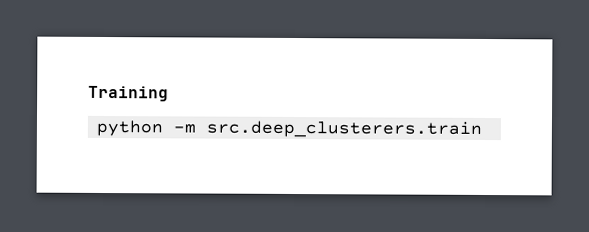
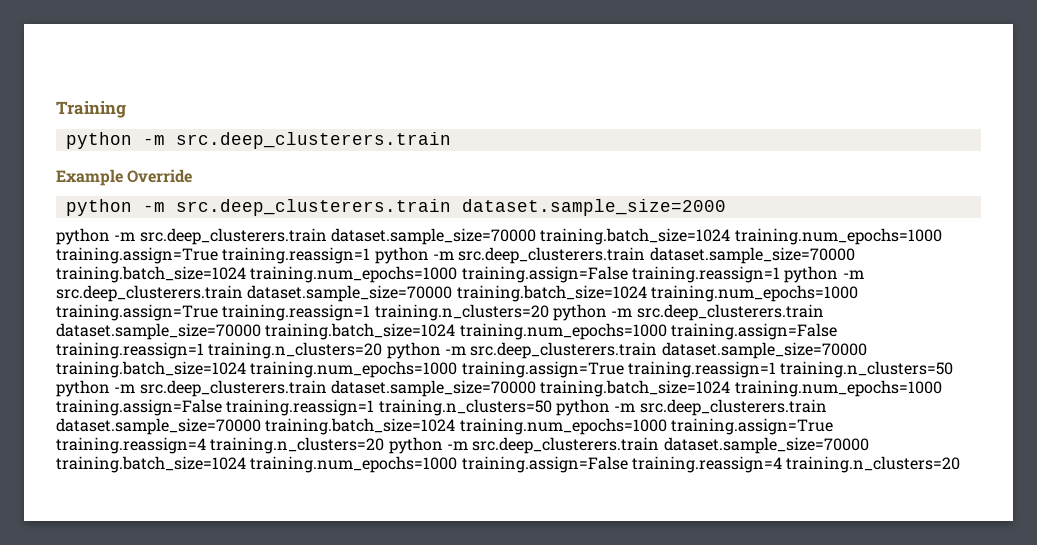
(482, 129) none -> [56,169,193,186] [65,199,726,216] [56,228,942,245] [56,247,855,264] [56,266,864,283] [56,285,858,302] [56,304,824,321] [56,323,837,340] [56,342,867,359] [56,361,954,378] [56,380,942,397] [56,399,827,416] [56,418,833,435] [56,437,869,454] [56,456,961,473] // Example Override // python -m src.deep_clusterers.train dataset.sample_size=2000 // python -m src.deep_clusterers.train dataset.sample_size=70000 training.batch_size=1024 training.num_epochs=1000 training.assign=True training.reassign=1 python -m src.deep_clusterers.train dataset.sample_size=70000 training.batch_size=1024 training.num_epochs=1000 training.assign=False training.reassign=1 python -m src.deep_clusterers.train dataset.sample_size=70000 training.batch_size=1024 training.num_epochs=1000 training.assign=True training.reassign=1 training.n_clusters=20 python -m src.deep_clusterers.train dataset.sample_size=70000 training.batch_size=1024 training.num_epochs=1000 training.assign=False training.reassign=1 training.n_clusters=20 python -m src.deep_clusterers.train dataset.sample_size=70000 training.batch_size=1024 training.num_epochs=1000 training.assign=True training.reassign=1 training.n_clusters=50 python -m src.deep_clusterers.train dataset.sample_size=70000 training.batch_size=1024 training.num_epochs=1000 training.assign=False training.reassign=1 training.n_clusters=50 python -m src.deep_clusterers.train dataset.sample_size=70000 training.batch_size=1024 training.num_epochs=1000 training.assign=True training.reassign=4 training.n_clusters=20 python -m src.deep_clusterers.train dataset.sample_size=70000 training.batch_size=1024 training.num_epochs=1000 training.assign=False training.reassign=4 training.n_clusters=20

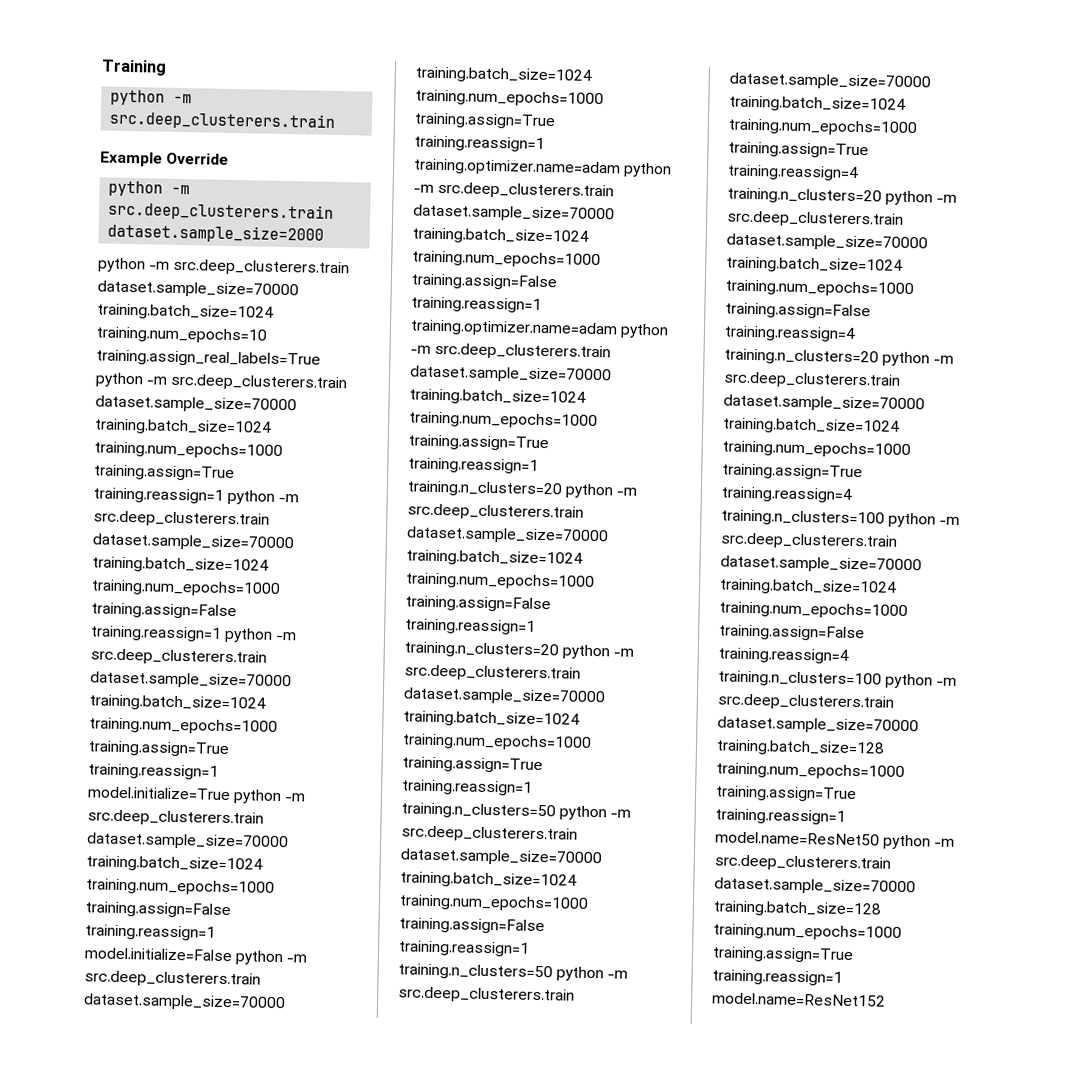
(731, 236) none -> [96,326,267,344] [96,349,321,368] [95,372,349,392] [95,395,297,414] [94,418,272,436] training.num_epochs=10 training.assign_real_labels=True python -m src.deep_clusterers.train dataset.sample_size=70000 training.batch_size=1024
(371, 312) none -> [87,786,307,805] [87,809,264,827] [86,832,289,851] [86,855,263,873] [86,878,275,896] [85,901,231,919] [85,924,216,941] [84,947,308,966] [84,970,261,988] [83,993,286,1012] [415,66,592,84] [415,89,604,108] [414,112,556,130] [414,135,545,152] [413,158,673,178] [413,181,615,200] [413,204,615,223] [412,227,589,245] [412,250,601,269] [411,273,557,291] [411,296,542,313] [410,319,670,339] [410,342,612,361] [409,365,612,384] [409,388,586,406] [409,411,598,430] [408,434,549,452] [408,457,539,474] model.initialize=True python -m src.deep_clusterers.train dataset.sample_size=70000 training.batch_size=1024 training.num_epochs=1000 training.assign=False training.reassign=1 model.initialize=False python -m src.deep_clusterers.train dataset.sample_size=70000 training.batch_size=1024 training.num_epochs=1000 training.assign=True training.reassign=1 training.optimizer.name=adam python -m src.deep_clusterers.train dataset.sample_size=70000 training.batch_size=1024 training.num_epochs=1000 training.assign=False training.reassign=1 training.optimizer.name=adam python -m src.deep_clusterers.train dataset.sample_size=70000 training.batch_size=1024 training.num_epochs=1000 training.assign=True training.reassign=1
(961, 464) none -> [882,351,955,367] [723,371,901,389] [723,394,925,413] [723,417,900,435] [722,440,911,459] [722,463,863,481] [721,486,852,503] [721,509,961,528] [720,532,898,550] [720,555,922,574] [719,578,897,596] [719,601,908,620] [719,624,865,642] [718,647,849,664] [718,670,958,689] [717,693,894,711] [717,716,919,735] [716,739,885,757] [716,762,905,780] [715,785,857,803] [715,808,846,825] [715,831,956,850] [714,854,891,872] [714,877,916,896] [713,900,882,918] [713,923,902,941] [712,946,854,964] [712,969,843,986] [712,992,886,1007] python -m src.deep_clusterers.train dataset.sample_size=70000 training.batch_size=1024 training.num_epochs=1000 training.assign=True training.reassign=4 training.n_clusters=100 python -m src.deep_clusterers.train dataset.sample_size=70000 training.batch_size=1024 training.num_epochs=1000 training.assign=False training.reassign=4 training.n_clusters=100 python -m src.deep_clusterers.train dataset.sample_size=70000 training.batch_size=128 training.num_epochs=1000 training.assign=True training.reassign=1 model.name=ResNet50 python -m src.deep_clusterers.train dataset.sample_size=70000 training.batch_size=128 training.num_epochs=1000 training.assign=True training.reassign=1 model.name=ResNet152

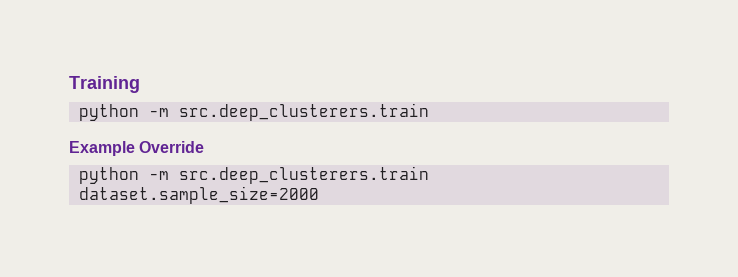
[97,257,351,277] [97,280,299,299] [97,303,274,321] [96,326,267,344] [96,349,321,368] [95,372,349,392] [95,395,297,414] [94,418,272,436] [94,441,283,459] [94,464,235,482] [93,487,300,505] [93,510,270,528] [92,533,294,552] [92,556,269,574] [91,579,281,597] [91,602,237,620] [90,625,298,643] [90,648,267,666] [90,671,292,690] [89,694,266,712] [89,717,278,735] [88,740,229,758] [88,763,219,780] [87,786,307,805] [87,809,264,827] [86,832,289,851] [86,855,263,873] [86,878,275,896] [85,901,231,919] [85,924,216,941] [84,947,308,966] [84,970,261,988] [83,993,286,1012] [415,66,592,84] [415,89,604,108] [414,112,556,130] [414,135,545,152] [413,158,673,178] [413,181,615,200] [413,204,615,223] [412,227,589,245] [412,250,601,269] [411,273,557,291] [411,296,542,313] [410,319,670,339] [410,342,612,361] [409,365,612,384] [409,388,586,406] [409,411,598,430] [408,434,549,452] [408,457,539,474] [407,480,638,499] [407,503,584,521] [406,526,609,545] [406,549,583,567] [406,572,595,590] [405,595,551,613] [405,618,536,635] [404,641,635,660] [404,664,581,682] [403,687,606,706] [403,710,580,728] [402,733,592,751] [402,756,543,774] [402,779,533,796] [401,802,632,821] [401,825,578,843] [400,848,602,867] [400,871,577,889] [399,894,589,912] [399,917,545,935] [398,940,530,957] [398,963,629,982] [398,986,575,1004] [729,72,931,91] [729,95,906,113] [728,118,918,137] [728,141,869,159] [727,164,859,181] [727,187,958,206] [727,210,904,228] [726,233,928,252] [726,256,903,274] [725,279,914,298] [725,302,871,320] [724,325,856,342] [724,348,955,367] [723,371,901,389] [723,394,925,413] [723,417,900,435] [722,440,911,459] [722,463,863,481] [721,486,852,503] [721,509,961,528] [720,532,898,550] [720,555,922,574] [719,578,897,596] [719,601,908,620] [719,624,865,642] [718,647,849,664] [718,670,958,689] [717,693,894,711] [717,716,919,735] [716,739,885,757] [716,762,905,780] [715,785,857,803] [715,808,846,825] [715,831,956,850] [714,854,891,872] [714,877,916,896] [713,900,882,918] [713,923,902,941] [712,946,854,964] [712,969,843,986] [712,992,886,1007] // python -m src.deep_clusterers.train dataset.sample_size=70000 training.batch_size=1024 training.num_epochs=10 training.assign_real_labels=True python -m src.deep_clusterers.train dataset.sample_size=70000 training.batch_size=1024 training.num_epochs=1000 training.assign=True training.reassign=1 python -m src.deep_clusterers.train dataset.sample_size=70000 training.batch_size=1024 training.num_epochs=1000 training.assign=False training.reassign=1 python -m src.deep_clusterers.train dataset.sample_size=70000 training.batch_size=1024 training.num_epochs=1000 training.assign=True training.reassign=1 model.initialize=True python -m src.deep_clusterers.train dataset.sample_size=70000 training.batch_size=1024 training.num_epochs=1000 training.assign=False training.reassign=1 model.initialize=False python -m src.deep_clusterers.train dataset.sample_size=70000 training.batch_size=1024 training.num_epochs=1000 training.assign=True training.reassign=1 training.optimizer.name=adam python -m src.deep_clusterers.train dataset.sample_size=70000 training.batch_size=1024 training.num_epochs=1000 training.assign=False training.reassign=1 training.optimizer.name=adam python -m src.deep_clusterers.train dataset.sample_size=70000 training.batch_size=1024 training.num_epochs=1000 training.assign=True training.reassign=1 training.n_clusters=20 python -m src.deep_clusterers.train dataset.sample_size=70000 training.batch_size=1024 training.num_epochs=1000 training.assign=False training.reassign=1 training.n_clusters=20 python -m src.deep_clusterers.train dataset.sample_size=70000 training.batch_size=1024 training.num_epochs=1000 training.assign=True training.reassign=1 training.n_clusters=50 python -m src.deep_clusterers.train dataset.sample_size=70000 training.batch_size=1024 training.num_epochs=1000 training.assign=False training.reassign=1 training.n_clusters=50 python -m src.deep_clusterers.train dataset.sample_size=70000 training.batch_size=1024 training.num_epochs=1000 training.assign=True training.reassign=4 training.n_clusters=20 python -m src.deep_clusterers.train dataset.sample_size=70000 training.batch_size=1024 training.num_epochs=1000 training.assign=False training.reassign=4 training.n_clusters=20 python -m src.deep_clusterers.train dataset.sample_size=70000 training.batch_size=1024 training.num_epochs=1000 training.assign=True training.reassign=4 training.n_clusters=100 python -m src.deep_clusterers.train dataset.sample_size=70000 training.batch_size=1024 training.num_epochs=1000 training.assign=False training.reassign=4 training.n_clusters=100 python -m src.deep_clusterers.train dataset.sample_size=70000 training.batch_size=128 training.num_epochs=1000 training.assign=True training.reassign=1 model.name=ResNet50 python -m src.deep_clusterers.train dataset.sample_size=70000 training.batch_size=128 training.num_epochs=1000 training.assign=True training.reassign=1 model.name=ResNet152 -> (319, 195) none

